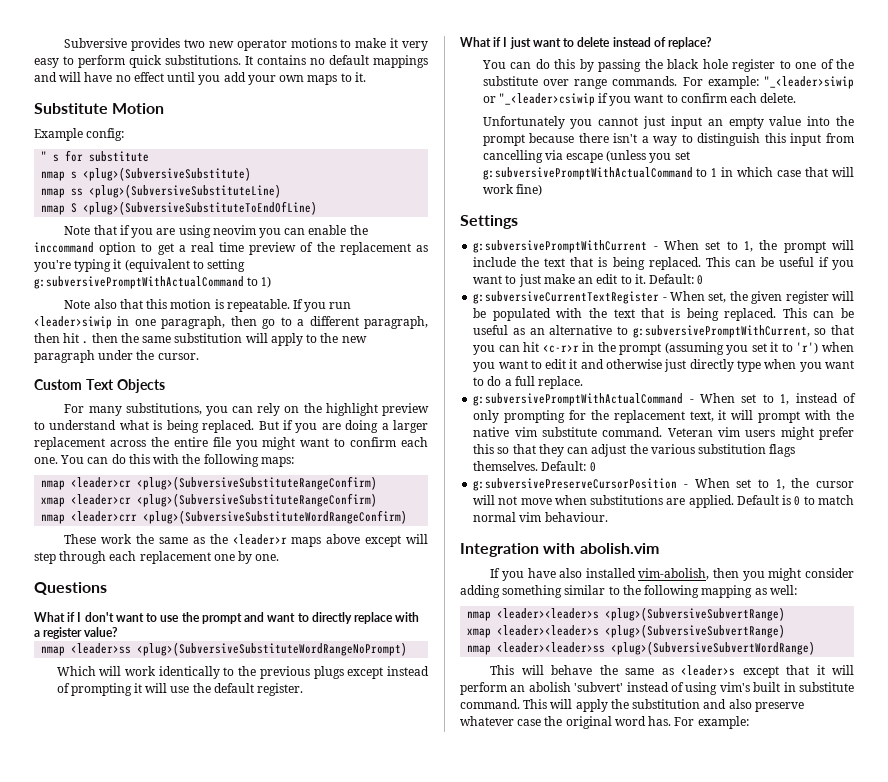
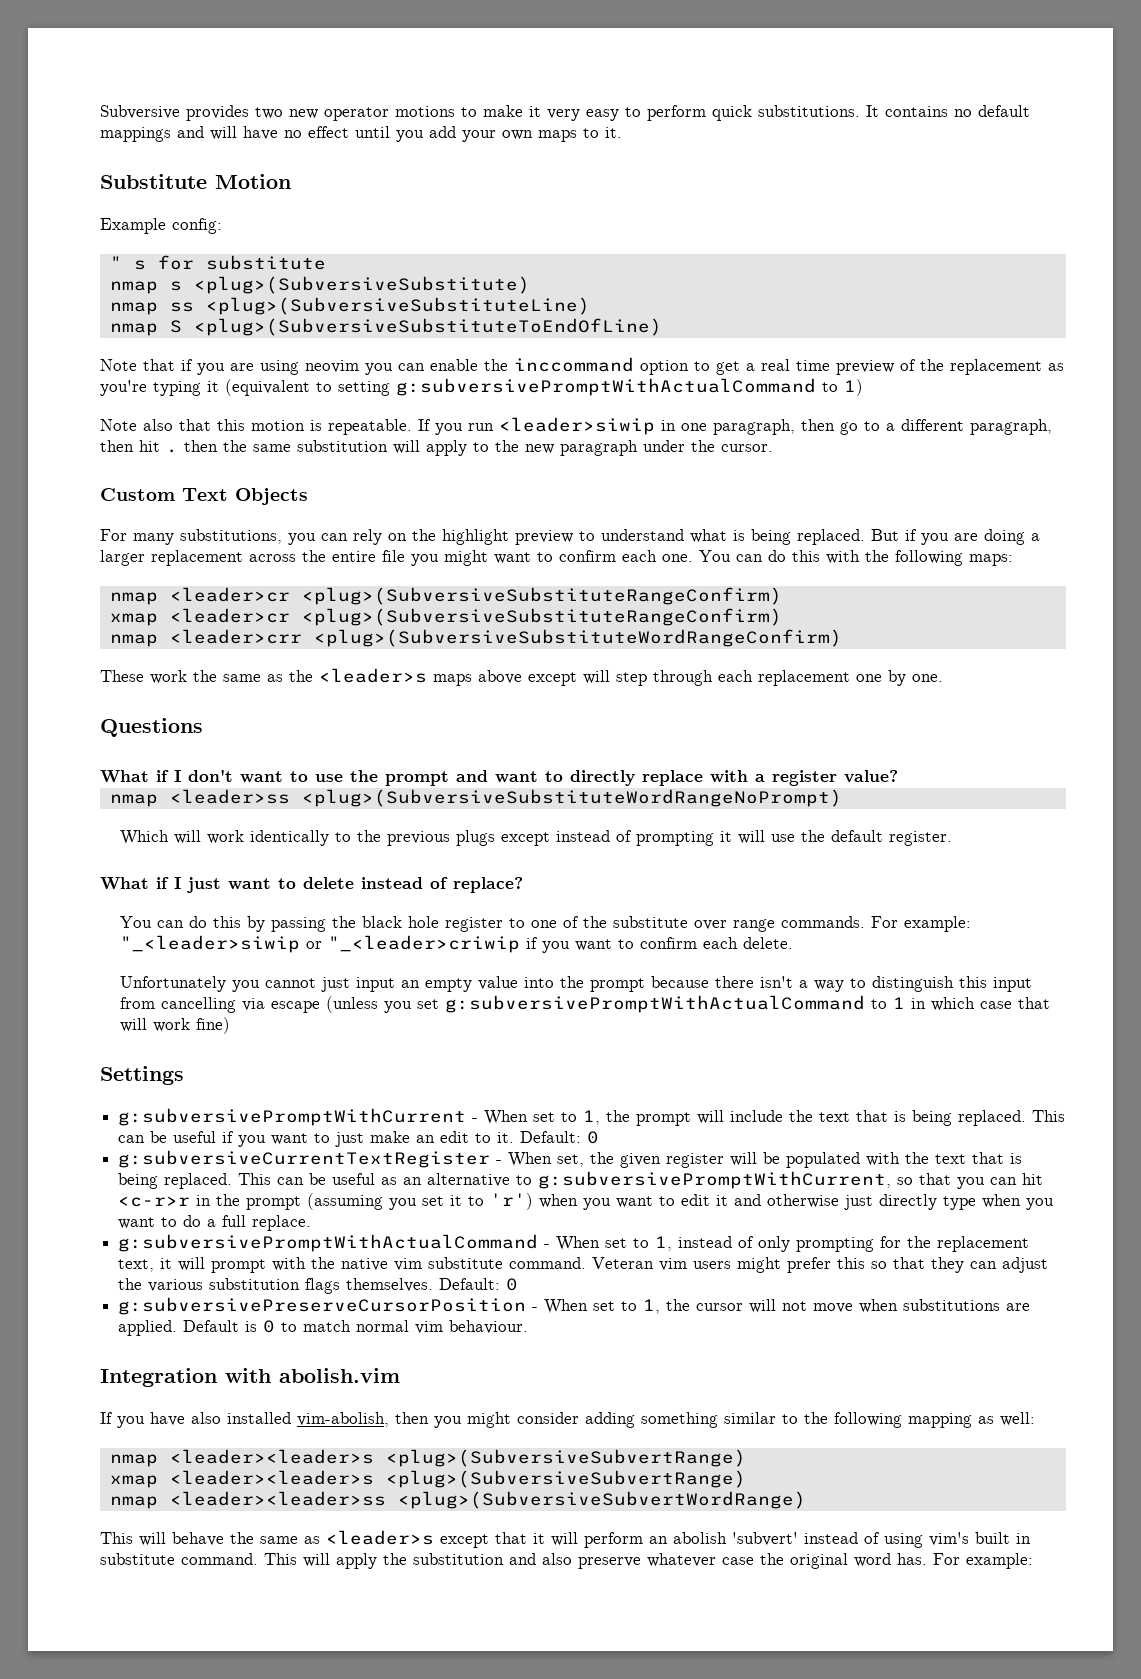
[232,534,287,545] <leader>r -> [319,668,427,683] <leader>s
[498,93,595,106] "_<leader>csiwip -> [327,935,520,953] "_<leader>criwip

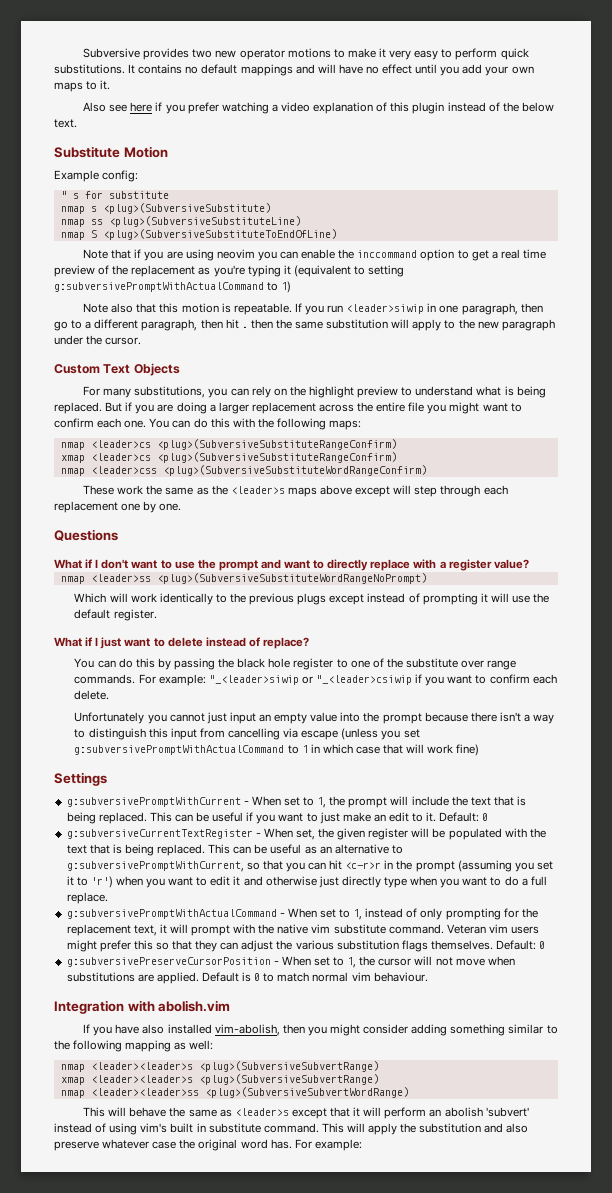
(622, 132) none -> [83,102,554,114] [54,119,77,128] // Also see here if you prefer watching a video explanation of this plugin instead of the below text.
[169,587,290,602] <leader>cr -> [90,440,151,448] <leader>cs
[169,608,290,623] <leader>cr -> [90,453,151,461] <leader>cs
[169,629,302,644] <leader>crr -> [90,466,157,474] <leader>css
[327,935,520,953] "_<leader>criwip -> [315,675,412,685] "_<leader>csiwip

